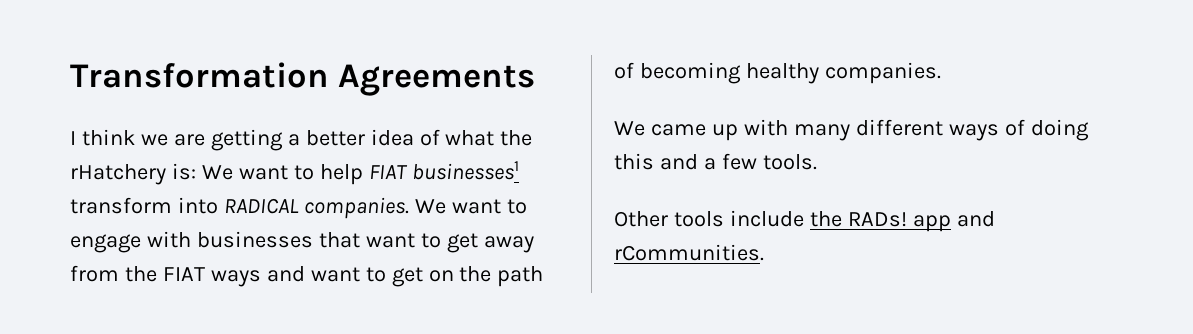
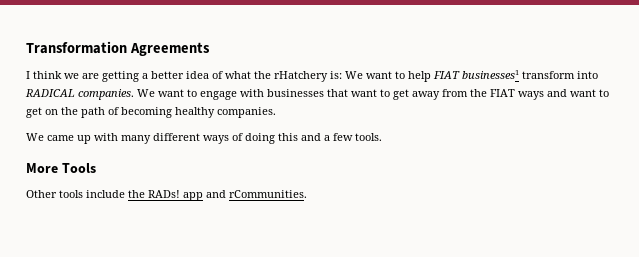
(817, 162) none -> [26,163,96,173] // More Tools

